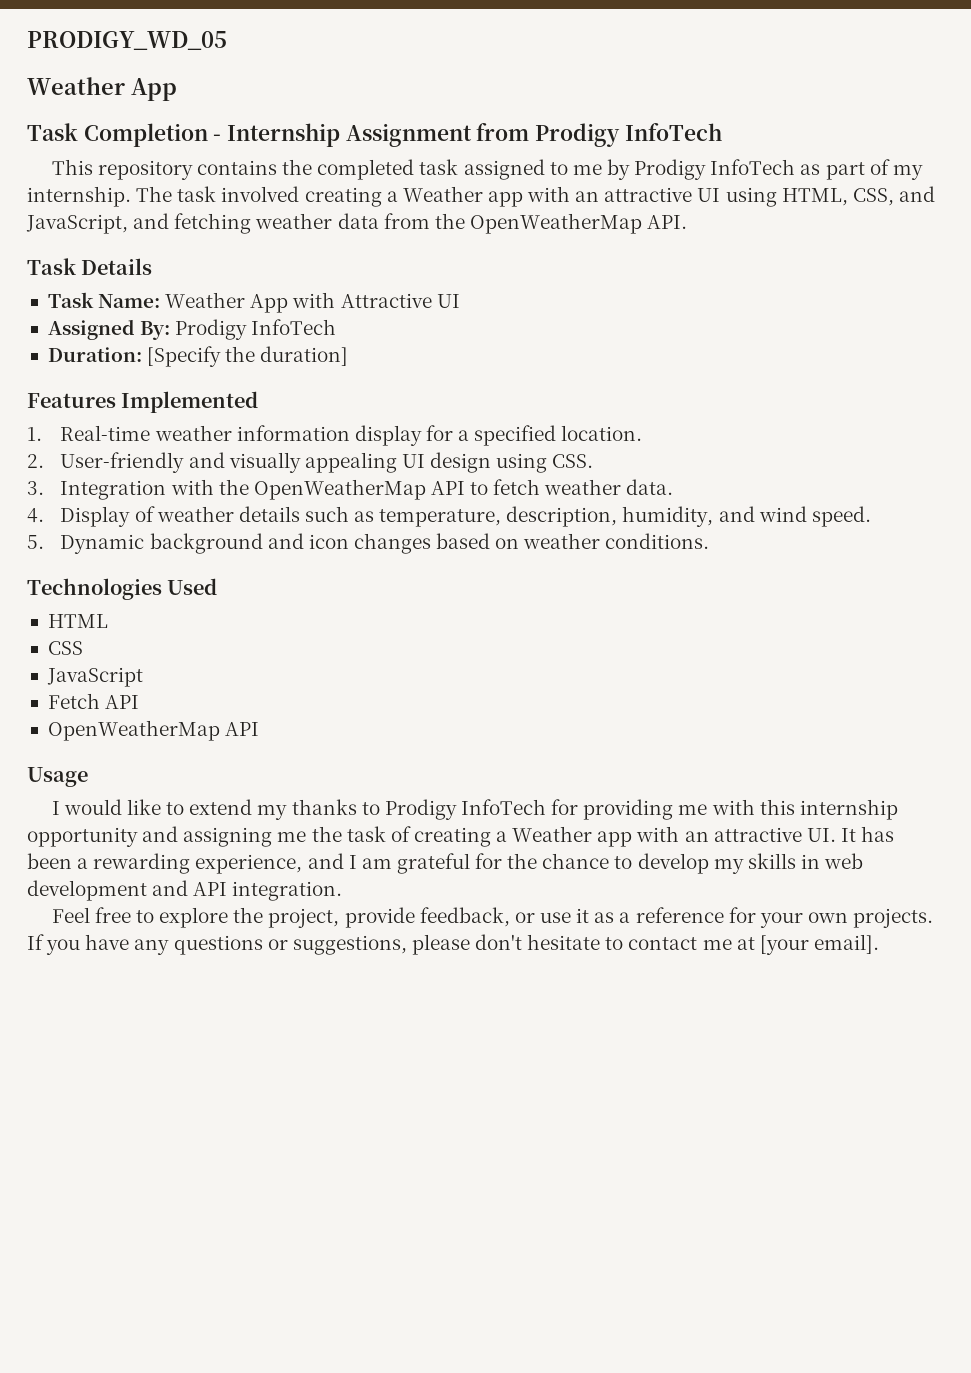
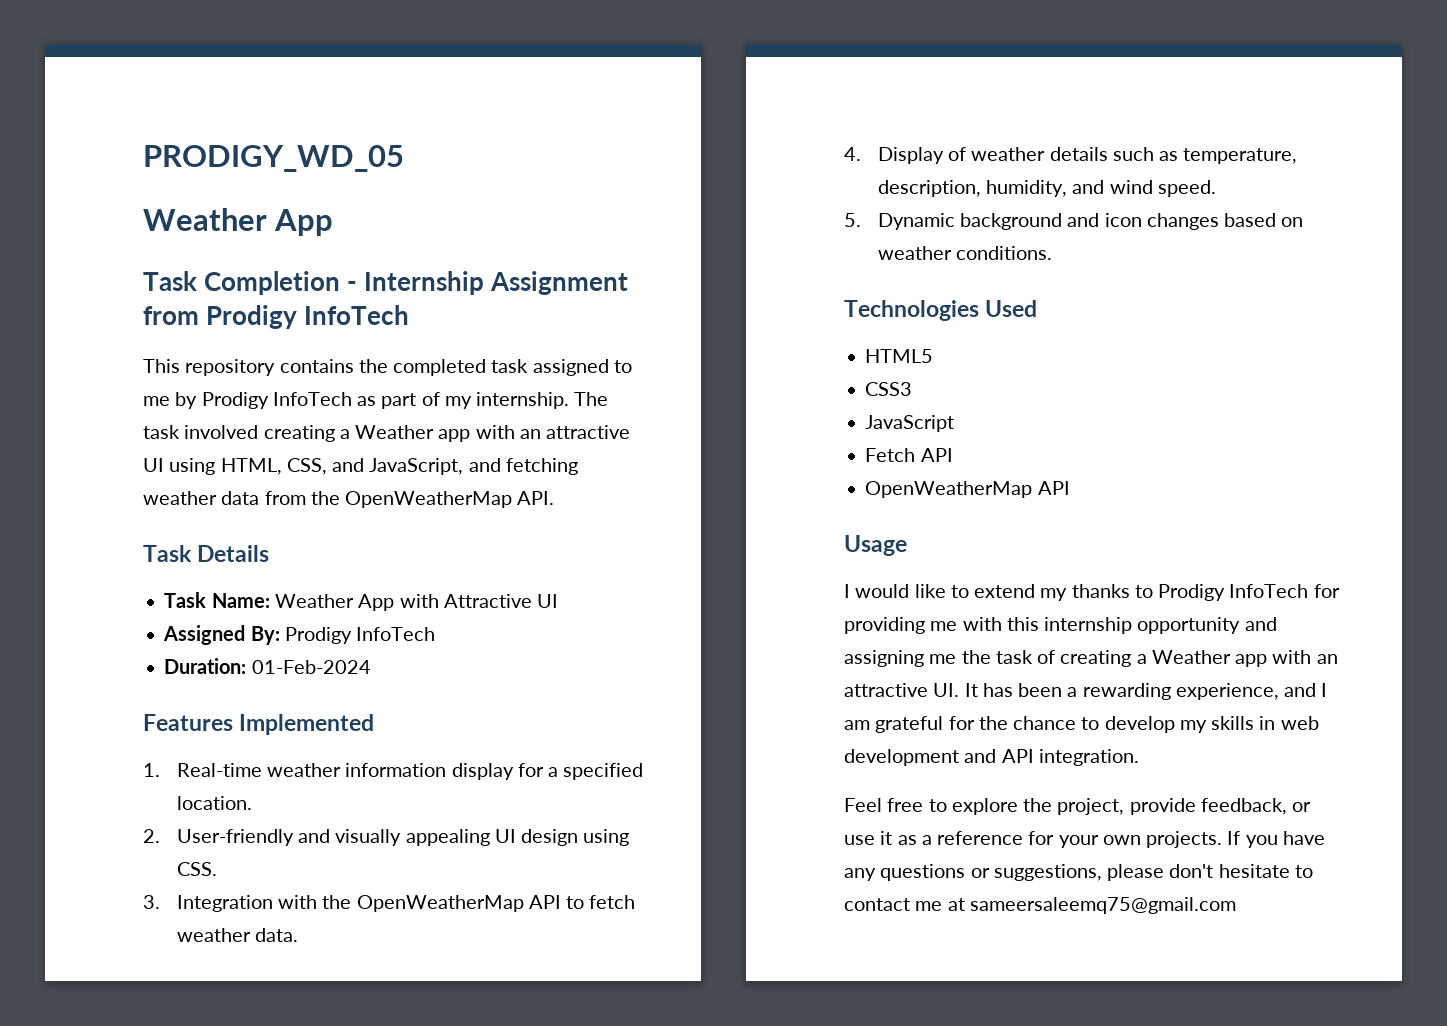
[147,346,349,367] [Specify the duration] -> [251,660,371,674] 01-Feb-2024
[47,614,108,628] [47,641,83,655] HTML // CSS -> [865,349,934,363] [865,382,913,396] HTML5 // CSS3
[759,934,879,955] [your email]. -> [969,897,1236,914] sameersaleemq75@gmail.com

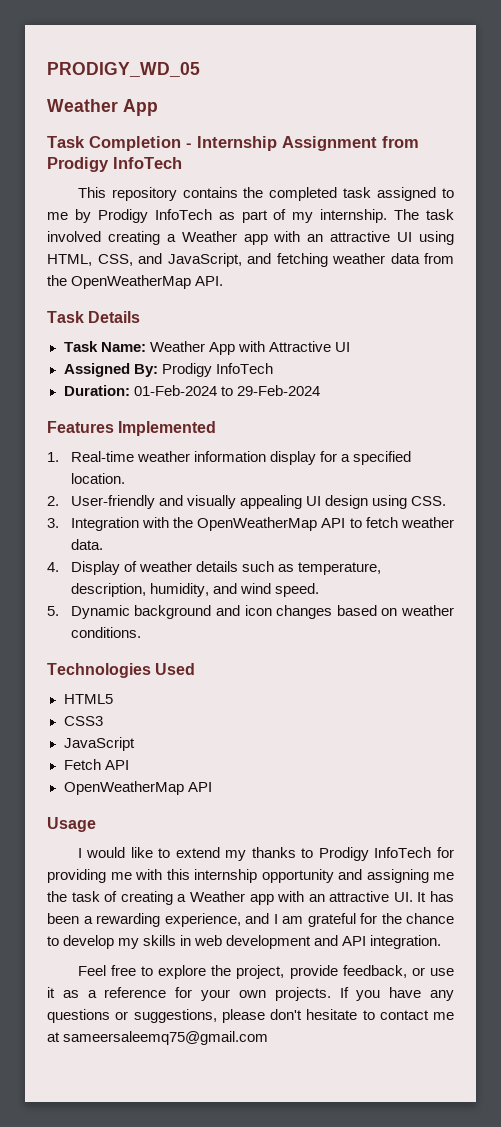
(371, 667) none -> [220,385,320,396] to 29-Feb-2024

